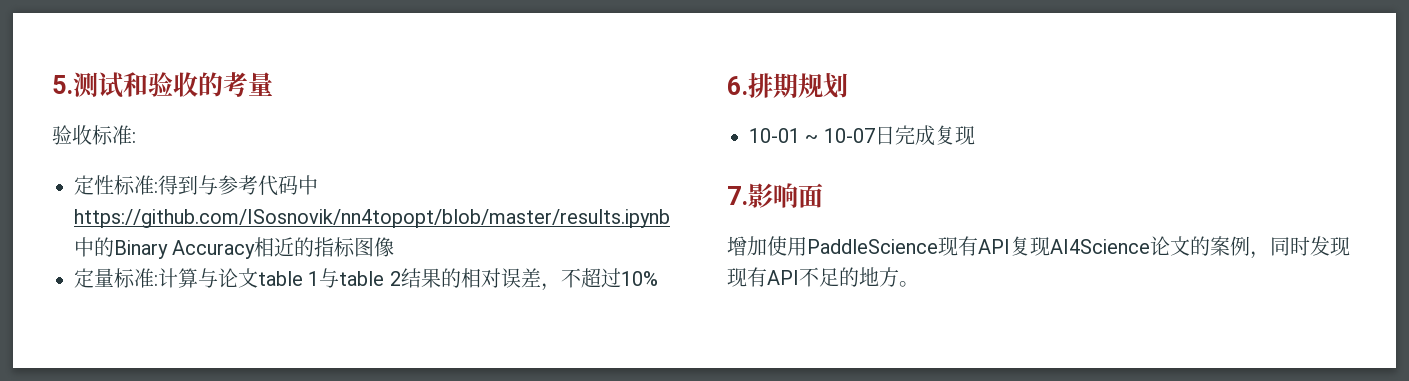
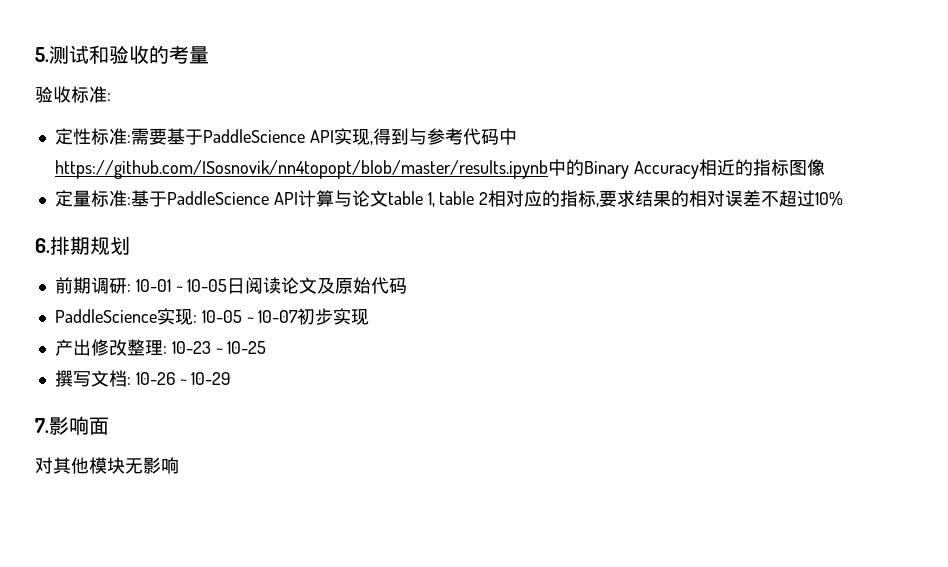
(158, 187) none -> [130,128,373,145] 需要基于PaddleScience API实现,
(158, 280) none -> [130,190,298,207] 基于PaddleScience API
[308,268,340,288] 1与 -> [427,192,435,207] 1,
(401, 278) none -> [488,190,636,207] 相对应的指标,要求
[540,283,561,291] ， -> (762, 198) none
[749,125,975,146] [727,183,823,208] [727,236,1350,259] [727,267,919,287] 10-01 ~ 10-07日完成复现 // 7.影响面 // 增加使用PaddleScience现有API复现AI4Science论文的案例，同时发现现有API不足的地方。 -> [54,277,408,294] [54,308,370,325] [54,339,267,356] [54,370,231,387] [35,416,109,435] [35,457,179,474] 前期调研: 10-01 ~ 10-05日阅读论文及原始代码 // PaddleScience实现: 10-05 ~ 10-07初步实现 // 产出修改整理: 10-23 ~ 10-25 // 撰写文档: 10-26 ~ 10-29 // 7.影响面 // 对其他模块无影响

